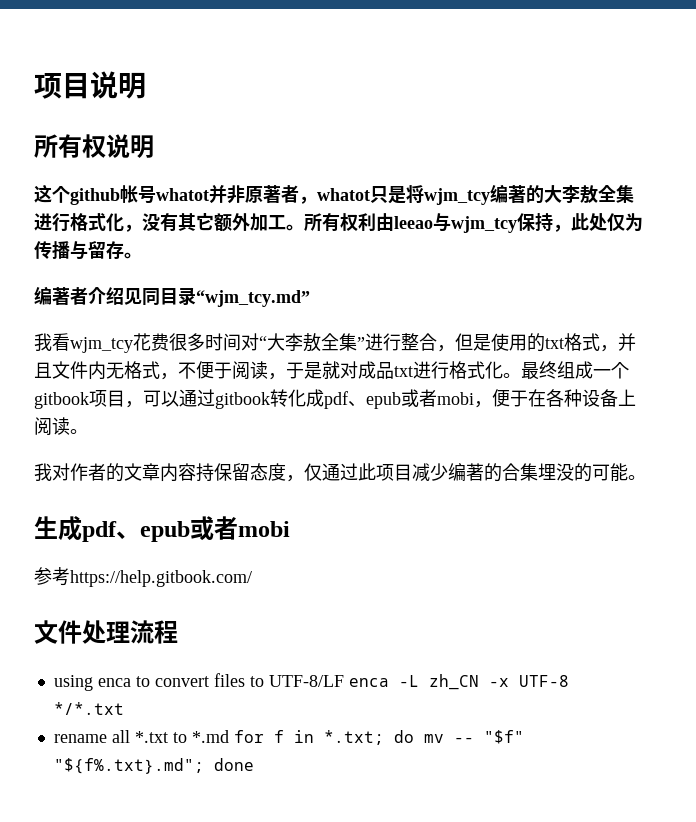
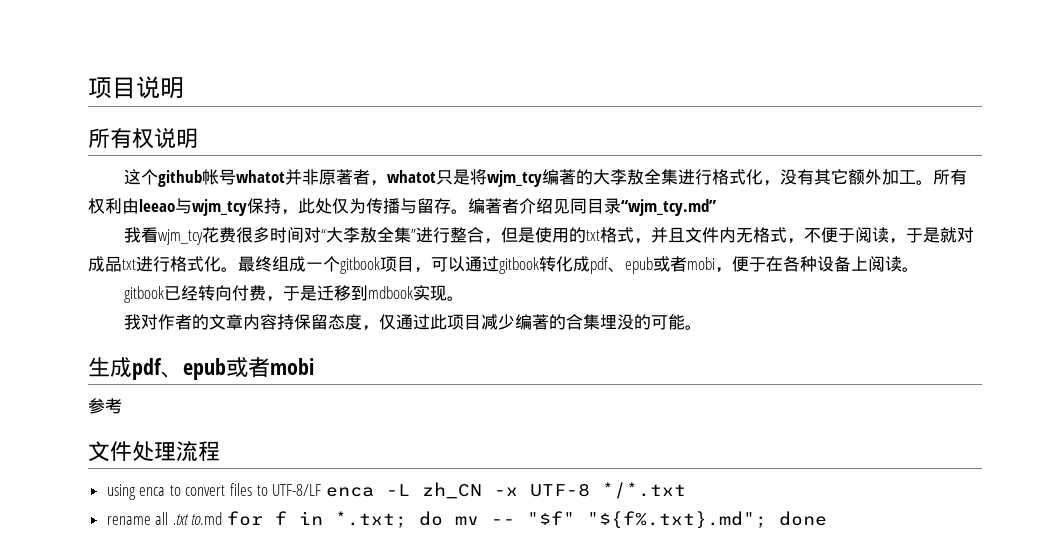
(142, 255) // -> (468, 211) none
(88, 431) none -> [123,285,464,303] // gitbook已经转向付费，于是迁移到mdbook实现。
[70,570,252,587] https://help.gitbook.com/ -> (122, 406) none
[134,730,229,743] *.txt to *.md -> [172,512,223,525] .txt to.md

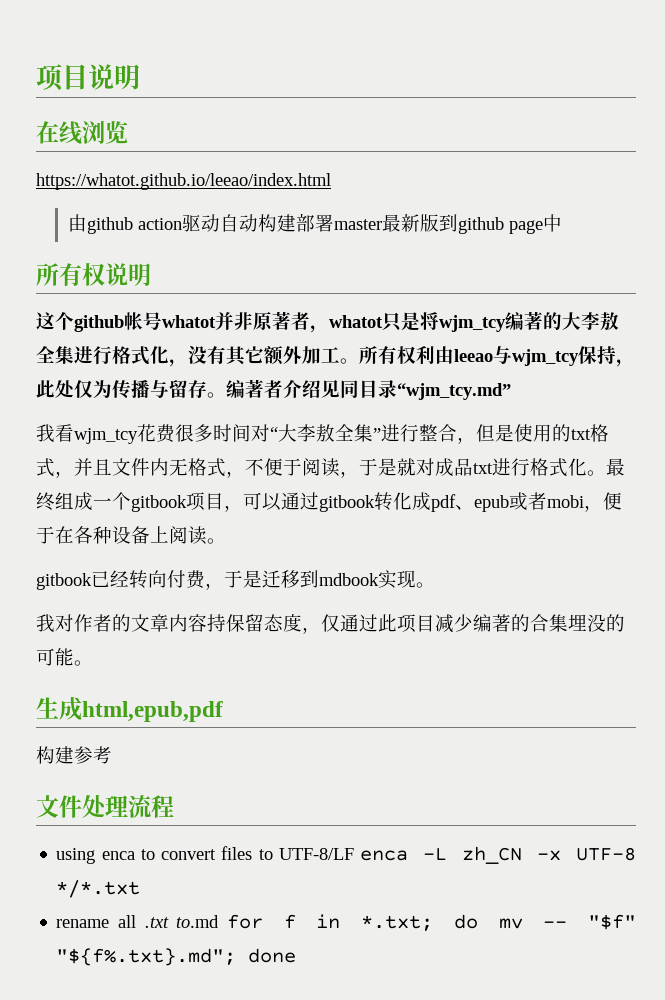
(184, 88) none -> [36,121,128,145] [36,173,331,190] [68,214,563,234] // 在线浏览 // https://whatot.github.io/leeao/index.html // 由github action驱动自动构建部署master最新版到github page中
[132,357,314,380] pdf、epub或者mobi // -> [82,701,223,722] [36,746,74,764] html,epub,pdf // 构建

